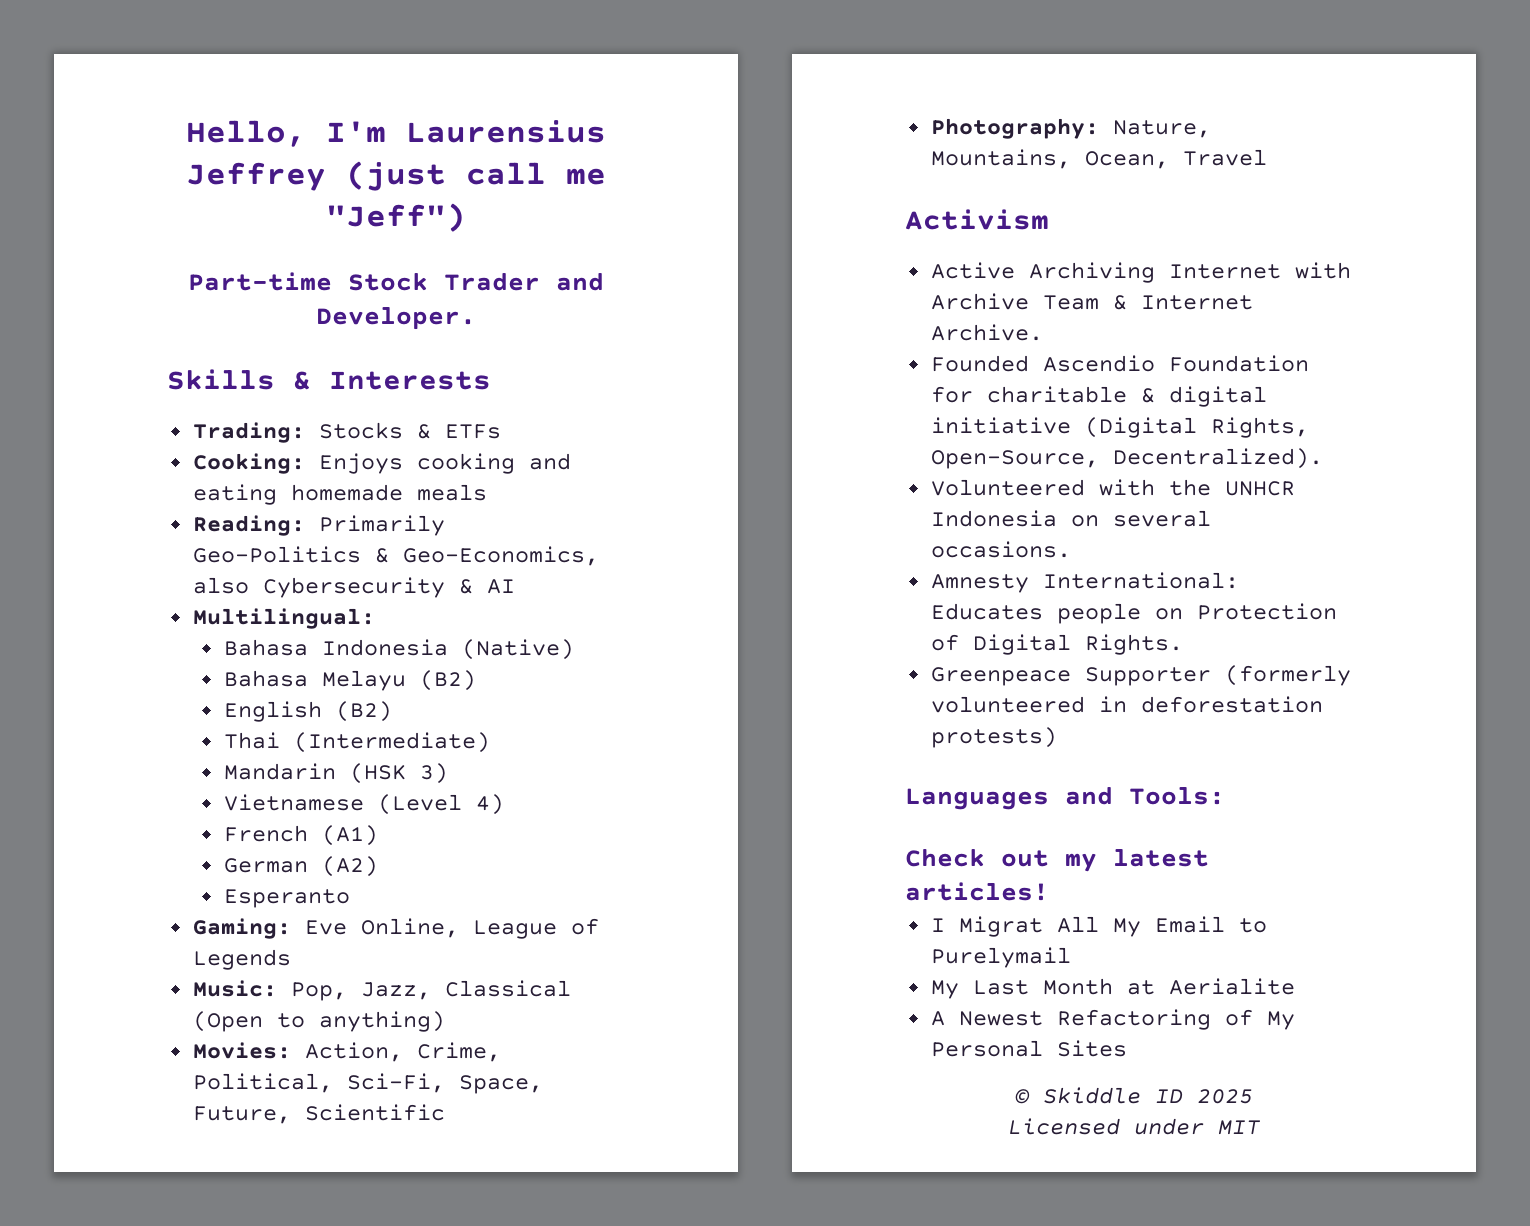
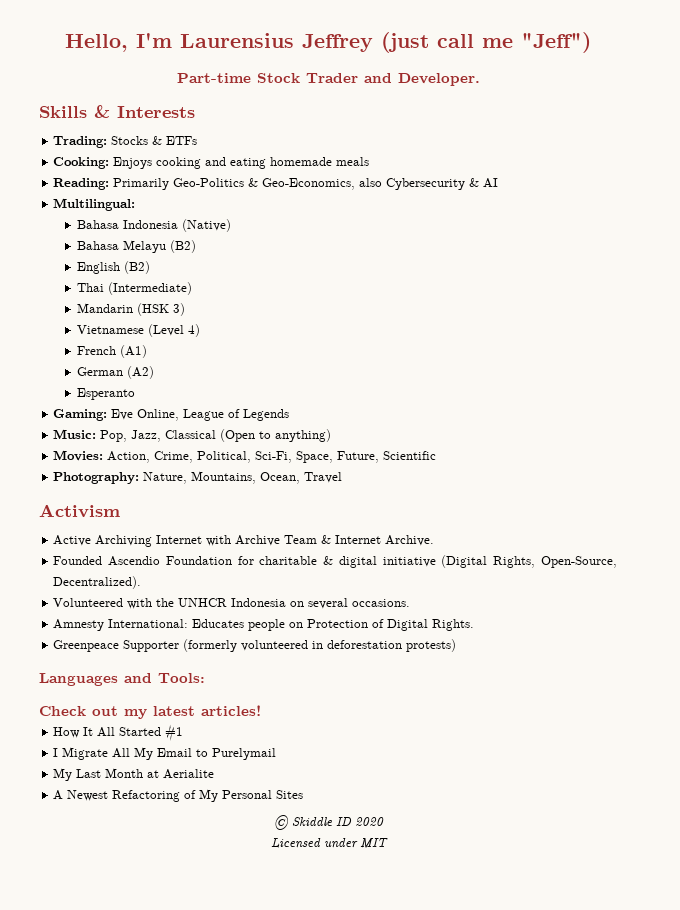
(1049, 891) none -> [53,724,184,741] // How It All Started #1
[958,916,1043,937] Migrat -> [62,747,109,760] Migrate
[1197,1089,1253,1104] 2025 -> [354,817,384,826] 2020

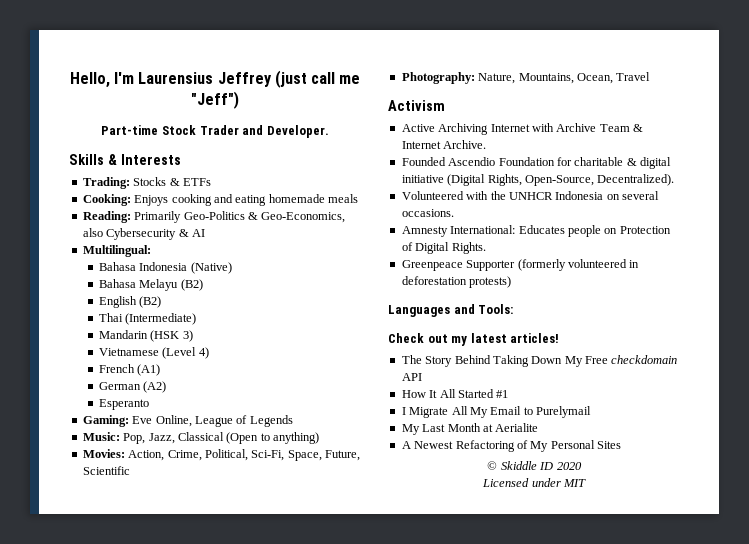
(261, 710) none -> [401,355,678,367] [401,373,422,381] // The Story Behind Taking Down My Free checkdomain API

